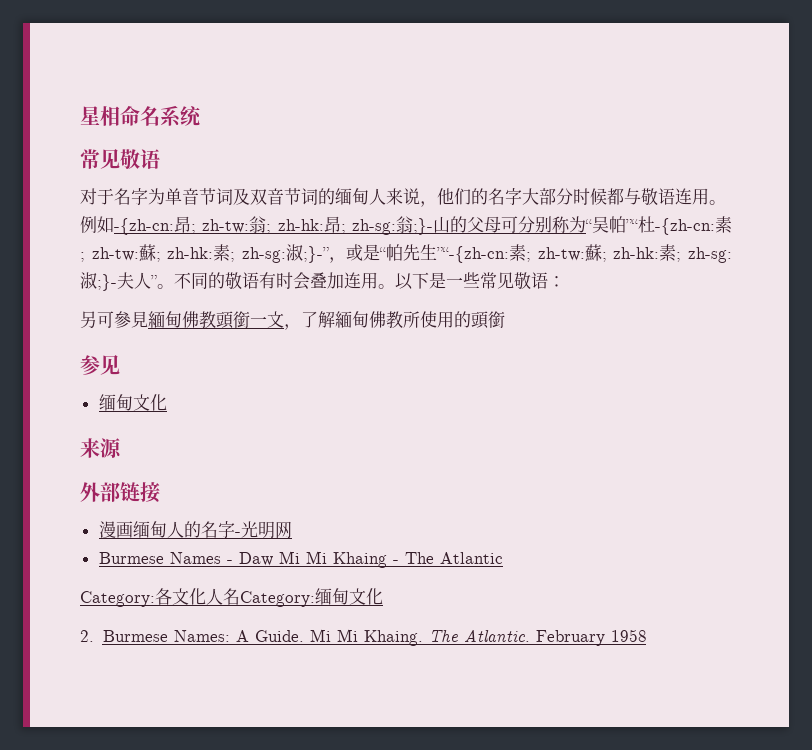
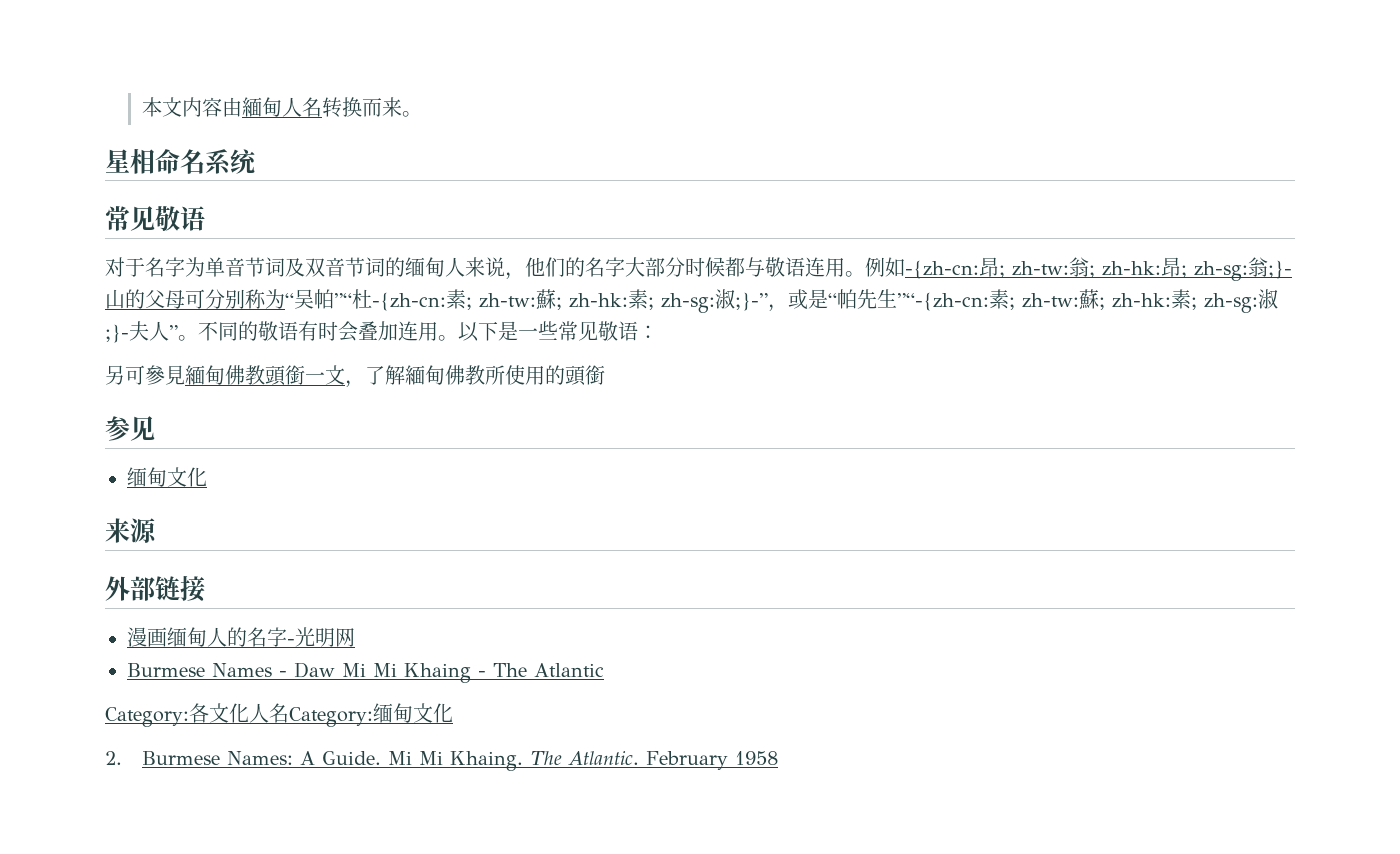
(80, 115) none -> [141,97,422,118] 本文内容由緬甸人名转换而来。 //

